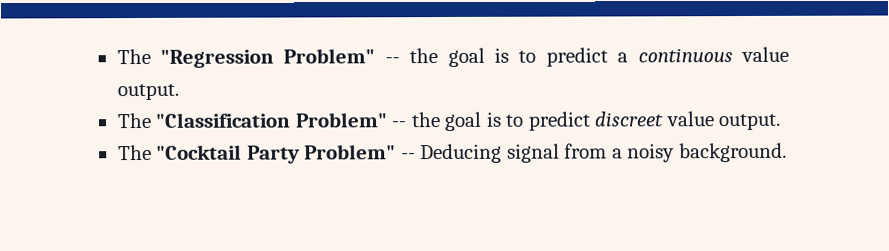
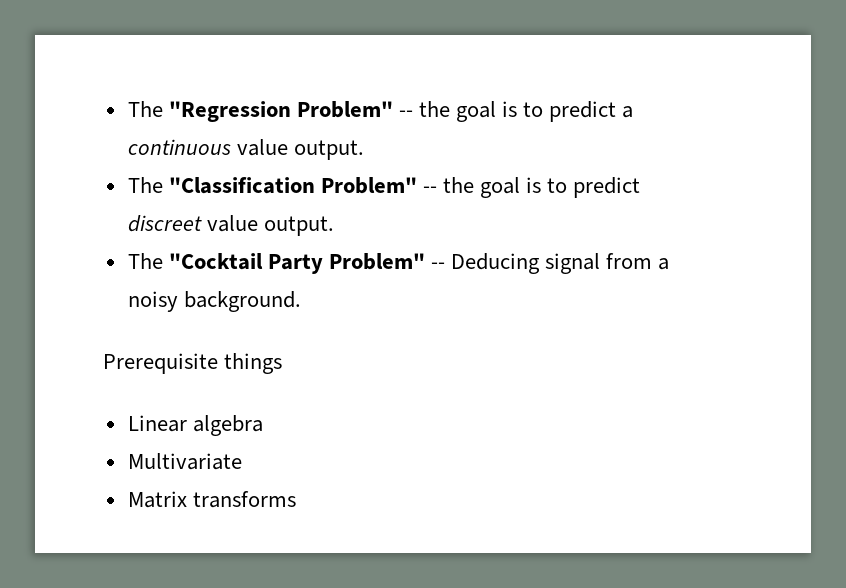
(787, 152) none -> [103,353,283,374] [127,415,263,436] [127,453,242,470] [127,491,296,508] // Prerequisite things // Linear algebra // Multivariate // Matrix transforms

